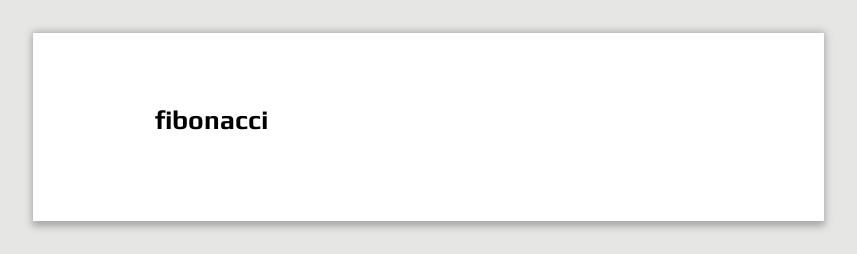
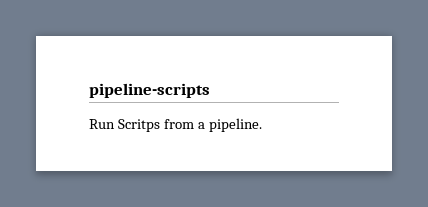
[155,110,268,130] fibonacci -> [89,83,210,98] [89,118,262,132] pipeline-scripts // Run Scritps from a pipeline.

